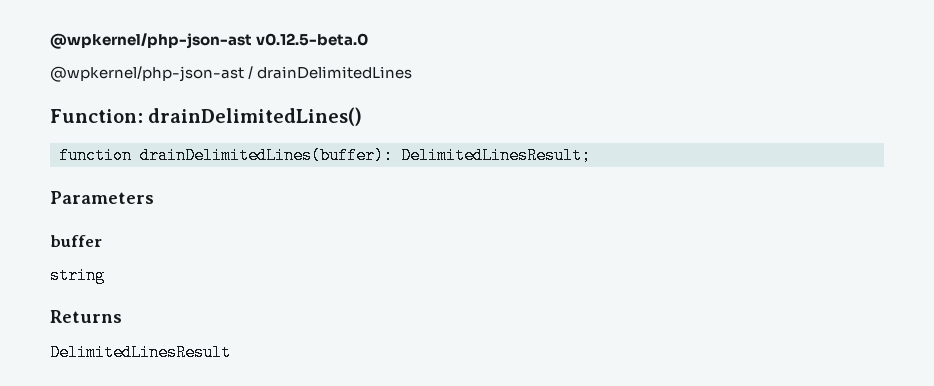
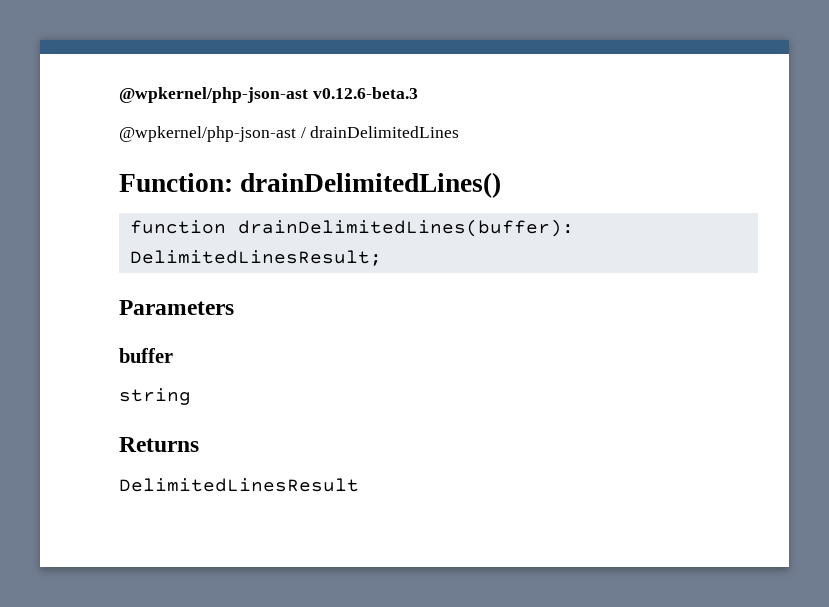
[50,33,369,49] @wpkernel/php-json-ast v0.12.5-beta.0 -> [119,87,418,103] @wpkernel/php-json-ast v0.12.6-beta.3

